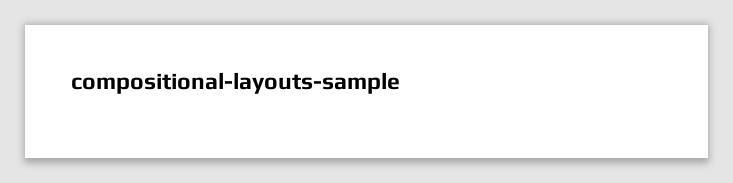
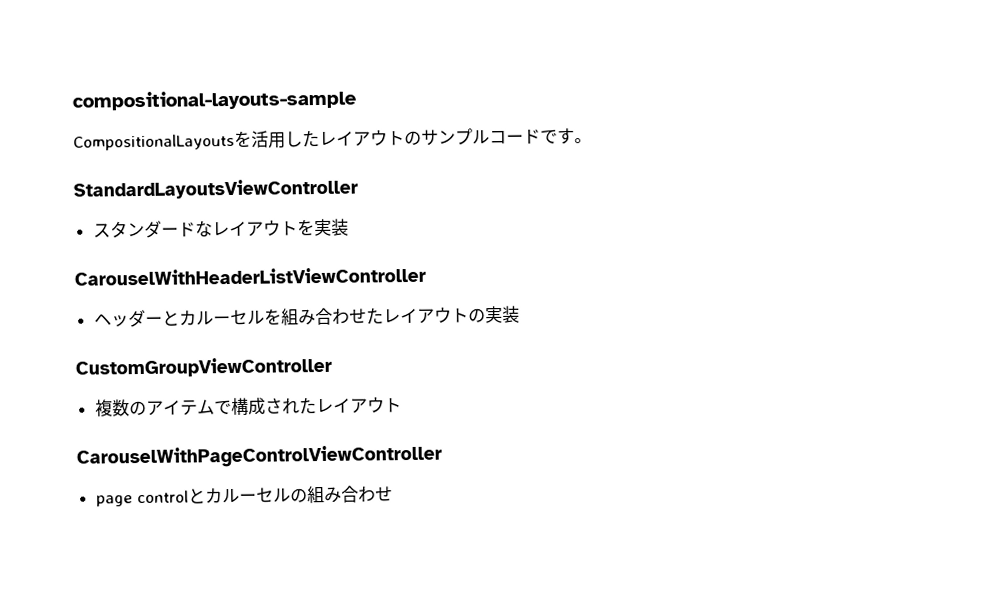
(400, 83) none -> [73,128,592,151] [73,178,358,200] [92,218,349,239] [74,266,426,286] [93,305,520,328] [75,356,332,378] [94,396,402,417] [76,444,442,469] [95,485,393,507] // CompositionalLayoutsを活用したレイアウトのサンプルコードです。 // StandardLayoutsViewController // スタンダードなレイアウトを実装 // CarouselWithHeaderListViewController // ヘッダーとカルーセルを組み合わせたレイアウトの実装 // CustomGroupViewController // 複数のアイテムで構成されたレイアウト // CarouselWithPageControlViewController // page controlとカルーセルの組み合わせ

